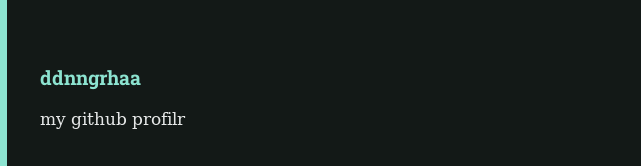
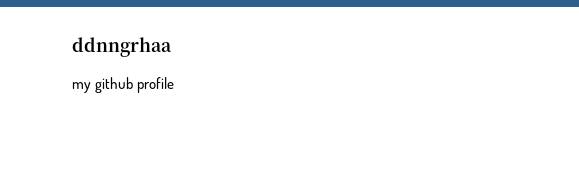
[132,112,186,129] profilr -> [137,77,175,93] profile

